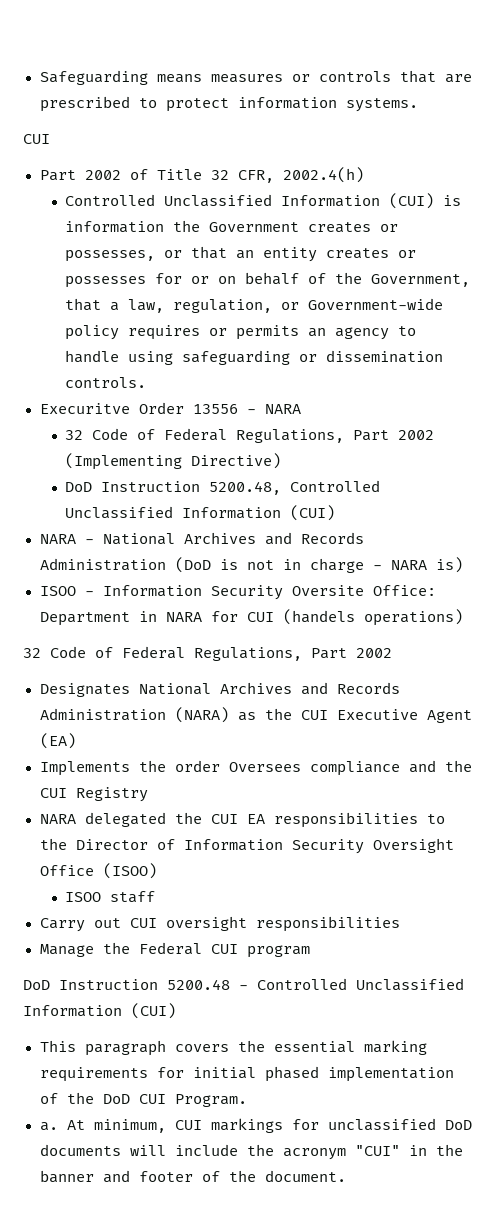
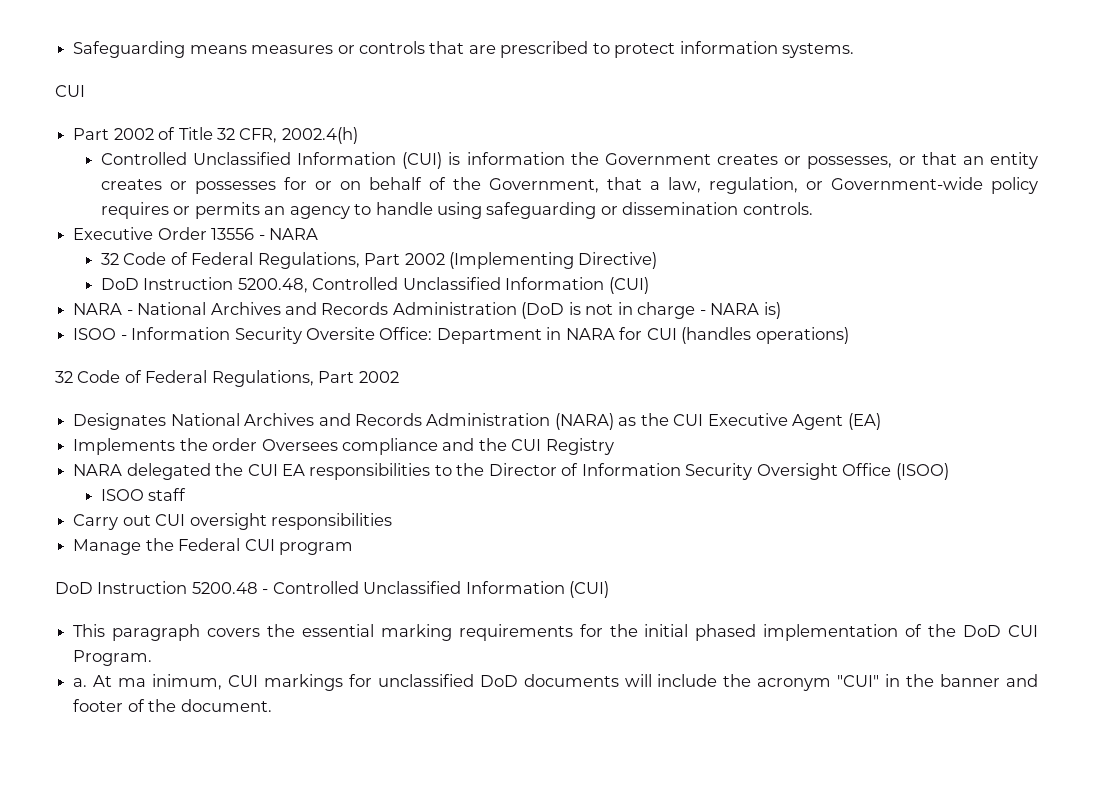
[39,403,130,414] Execuritve -> [73,227,154,240] Executive
[282,609,355,625] (handels -> [681,327,752,344] (handles
(184, 1072) none -> [609,624,638,637] the
[93,1119,166,1133] minimum, -> [118,674,222,690] ma inimum,

